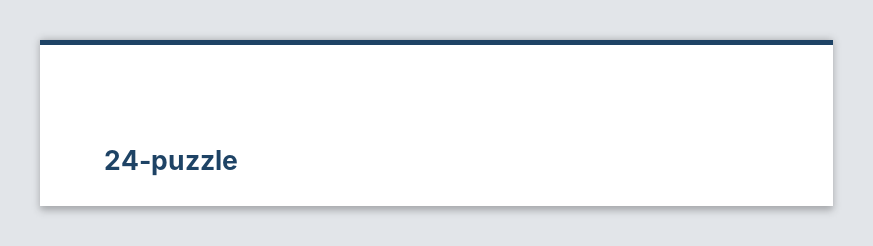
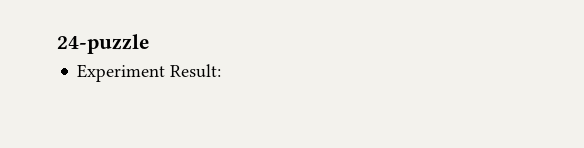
(238, 163) none -> [77,64,222,82] // Experiment Result:

